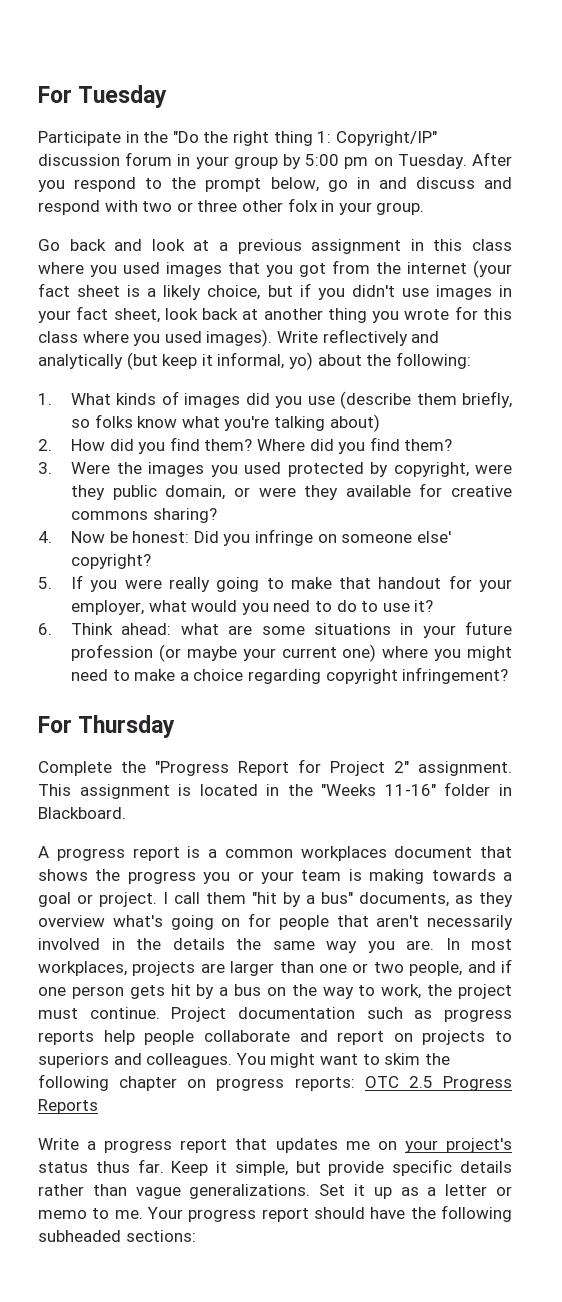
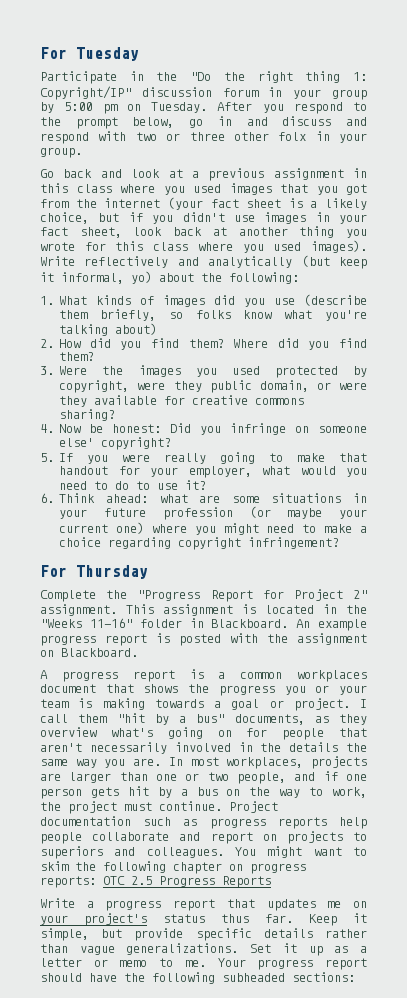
(126, 813) none -> [296,619,367,631] [40,633,367,646] [40,648,138,657] An example progress report is posted with the assignment on Blackboard.

